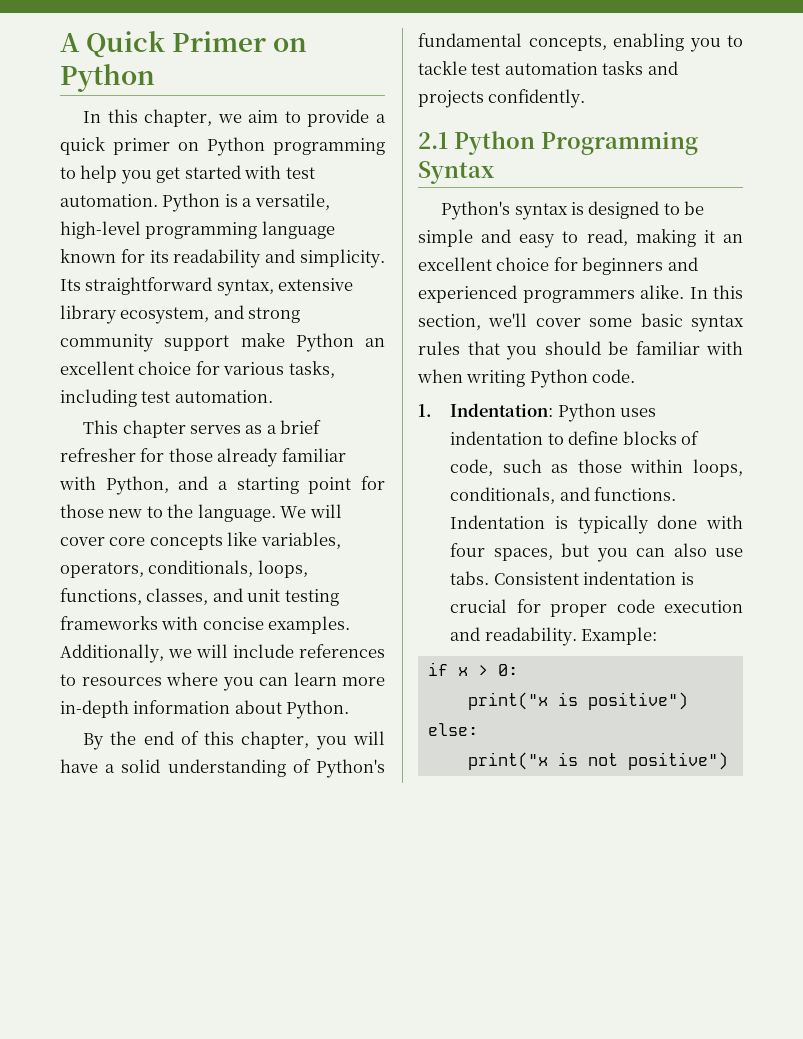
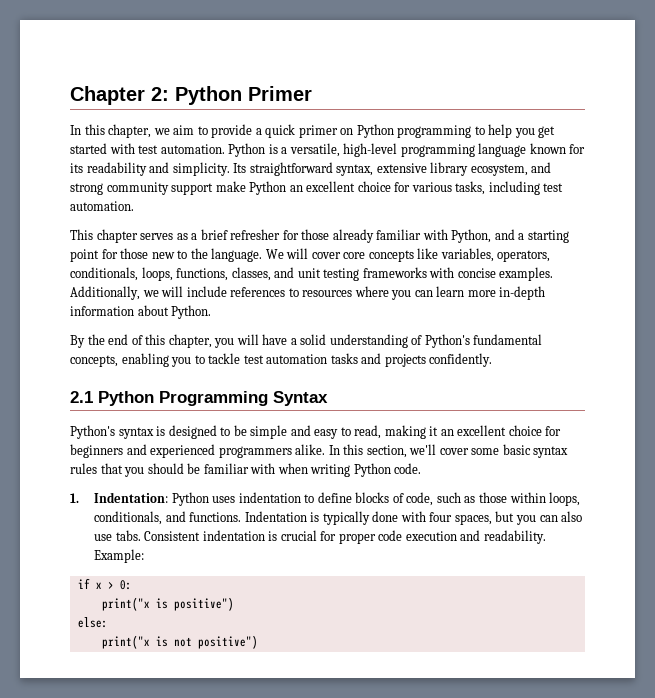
[60,31,166,58] A Quick -> [70,86,242,105] Chapter 2: Python
[273,38,308,52] [60,64,155,92] on Python -> (312, 93) none

